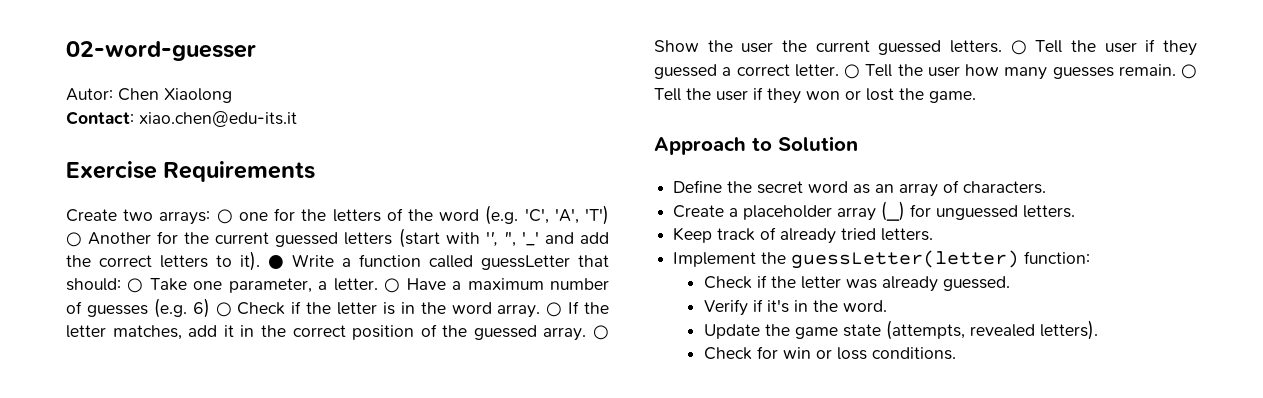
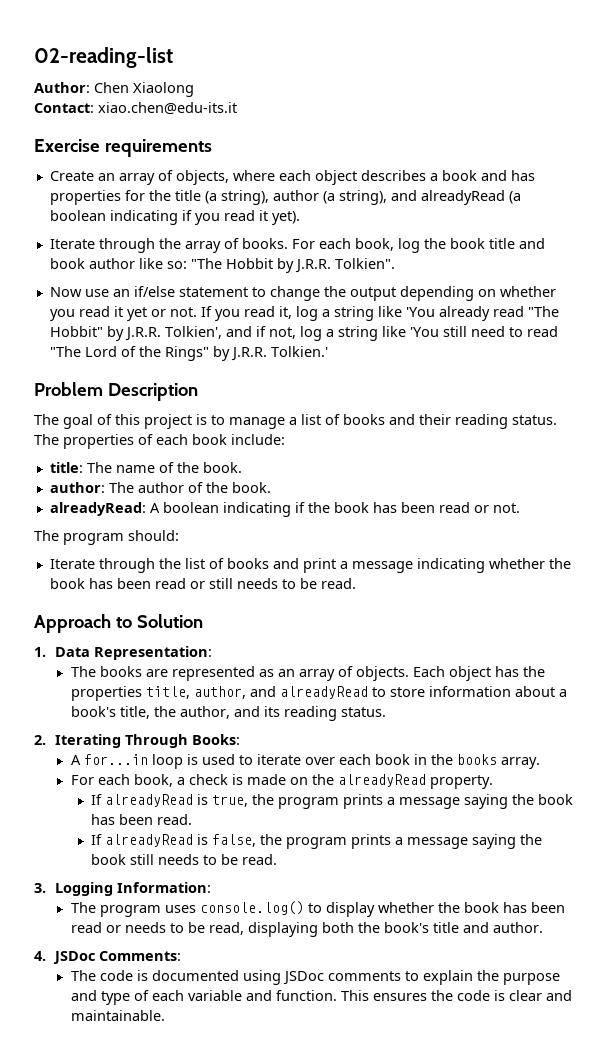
[66,41,256,61] [66,88,113,101] 02-word-guesser // Autor: -> [34,47,173,68] [34,82,90,93] 02-reading-list // Author:
[163,161,316,182] [66,205,610,225] [66,228,610,248] [66,251,609,271] [66,278,609,293] [66,298,609,318] [66,324,609,341] [654,39,1197,56] [654,64,1197,80] [654,87,976,104] [654,136,858,155] [673,180,1047,197] [673,201,1076,221] [673,227,934,244] [673,250,1091,269] [703,275,1010,292] [703,299,887,316] [703,320,1098,340] [703,346,956,360] Requirements // Create two arrays: ○ one for the letters of the word (e.g. 'C', 'A', 'T') ○ Another for the current guessed letters (start with '', '', '_' and add the correct letters to it). ● Write a function called guessLetter that should: ○ Take one parameter, a letter. ○ Have a maximum number of guesses (e.g. 6) ○ Check if the letter is in the word array. ○ If the letter matches, add it in the correct position of the guessed array. ○ Show the user the current guessed letters. ○ Tell the user if they guessed a correct letter. ○ Tell the user how many guesses remain. ○ Tell the user if they won or lost the game. // Approach to Solution // Define the secret word as an array of characters. // Create a placeholder array (_) for unguessed letters. // Keep track of already tried letters. // Implement the guessLetter(letter) function: // Check if the letter was already guessed. // Verify if it's in the word. // Update the game state (attempts, revealed letters). // Check for win or loss conditions. -> [104,139,212,157] [49,170,535,185] [49,190,521,205] [49,210,300,225] [49,238,545,253] [49,258,395,273] [49,286,556,301] [49,306,559,321] [49,326,558,341] [49,346,328,361] [34,382,198,401] [34,414,557,429] [34,434,285,449] [49,462,242,473] [49,482,271,493] [49,502,520,517] [34,530,179,545] [49,558,571,573] [49,578,356,589] [34,614,203,633] [34,646,212,660] [70,666,545,681] [70,686,567,701] [70,706,386,721] [34,734,240,748] [70,754,540,769] [70,774,493,789] [91,794,574,809] [91,814,193,825] [91,834,543,849] [91,854,278,865] [34,882,211,896] [70,901,565,917] [70,922,543,937] [34,951,181,964] [70,970,560,985] [70,990,572,1005] [70,1010,165,1021] requirements // Create an array of objects, where each object describes a book and has properties for the title (a string), author (a string), and alreadyRead (a boolean indicating if you read it yet). // Iterate through the array of books. For each book, log the book title and book author like so: "The Hobbit by J.R.R. Tolkien". // Now use an if/else statement to change the output depending on whether you read it yet or not. If you read it, log a string like 'You already read "The Hobbit" by J.R.R. Tolkien', and if not, log a string like 'You still need to read "The Lord of the Rings" by J.R.R. Tolkien.' // Problem Description // The goal of this project is to manage a list of books and their reading status. The properties of each book include: // title: The name of the book. // author: The author of the book. // alreadyRead: A boolean indicating if the book has been read or not. // The program should: // Iterate through the list of books and print a message indicating whether the book has been read or still needs to be read. // Approach to Solution // 1. Data Representation: // The books are represented as an array of objects. Each object has the properties title, author, and alreadyRead to store information about a book's title, the author, and its reading status. // 2. Iterating Through Books: // A for...in loop is used to iterate over each book in the books array. // For each book, a check is made on the alreadyRead property. // If alreadyRead is true, the program prints a message saying the book has been read. // If alreadyRead is false, the program prints a message saying the book still needs to be read. // 3. Logging Information: // The program uses console.log() to display whether the book has been read or needs to be read, displaying both the book's title and author. // 4. JSDoc Comments: // The code is documented using JSDoc comments to explain the purpose and type of each variable and function. This ensures the code is clear and maintainable.

